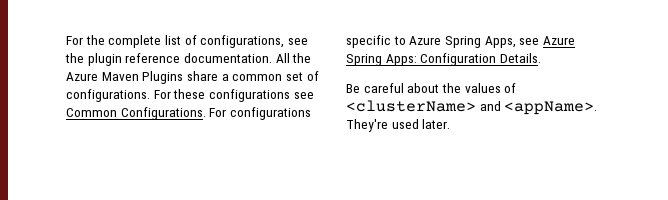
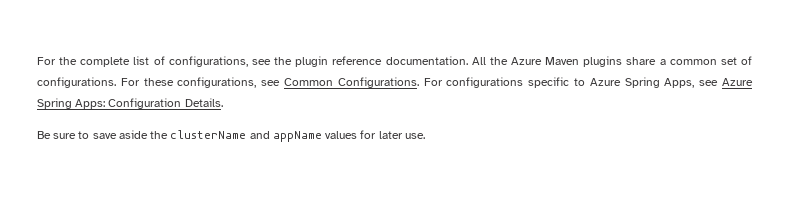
[142,71,184,84] Plugins -> [583,56,623,67] plugins
[208,89,290,102] configurations -> [177,77,257,88] configurations,
[363,83,517,93] [346,100,598,115] [346,119,451,132] careful about the values of <clusterName> and <appName>. They're used later. -> [53,130,425,142] sure to save aside the clusterName and appName values for later use.

